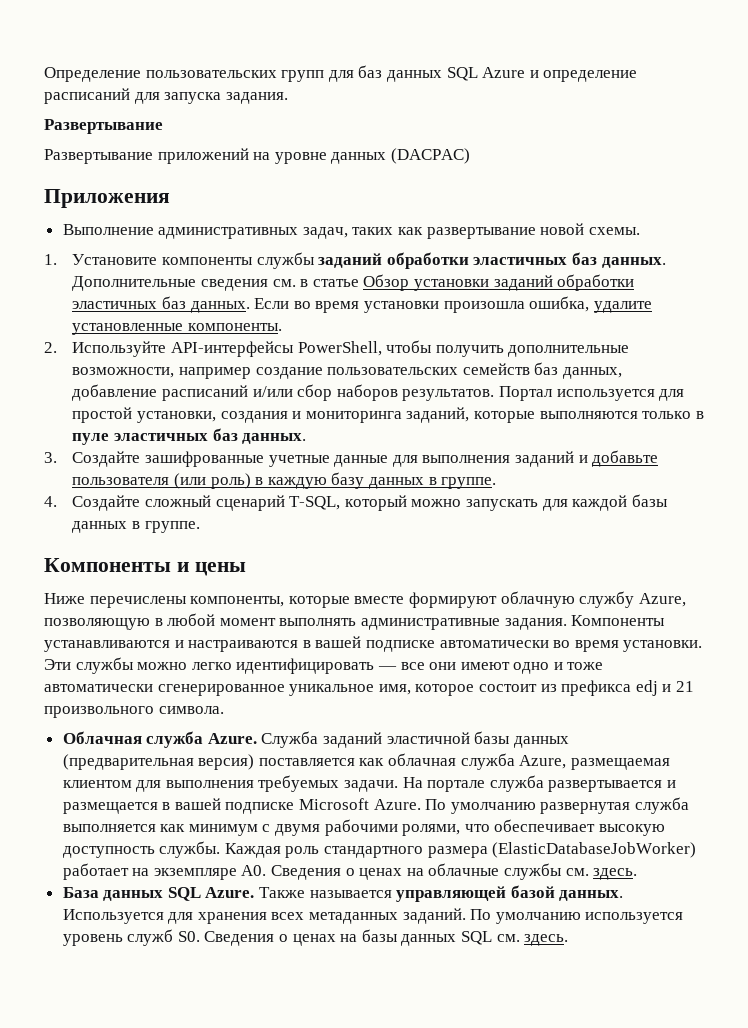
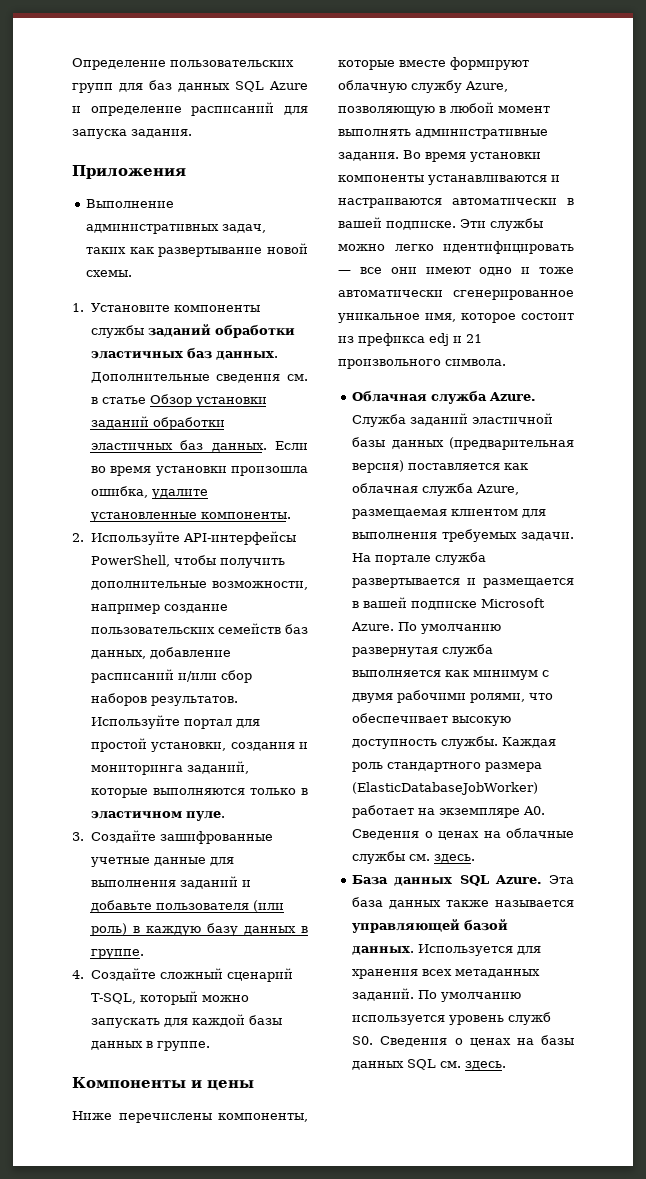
[44,119,163,134] [44,148,470,164] // Развертывание // Развертывание приложений на уровне данных (DACPAC) -> (192, 133) none
[498,386,655,401] Портал используется -> [90,715,232,729] Используйте портал
[72,428,307,445] пуле эластичных баз данных. -> [90,811,225,821] эластичном пуле.
[571,615,666,626] Компоненты -> [403,150,541,162] [338,175,424,182] Во время установки компоненты
[302,636,703,652] в вашей подписке автоматически во время установки. -> [452,198,574,205] [338,217,456,230] автоматически в вашей подписке.
[259,887,306,898] Также -> [549,875,574,884] [352,897,490,909] Эта база данных также

